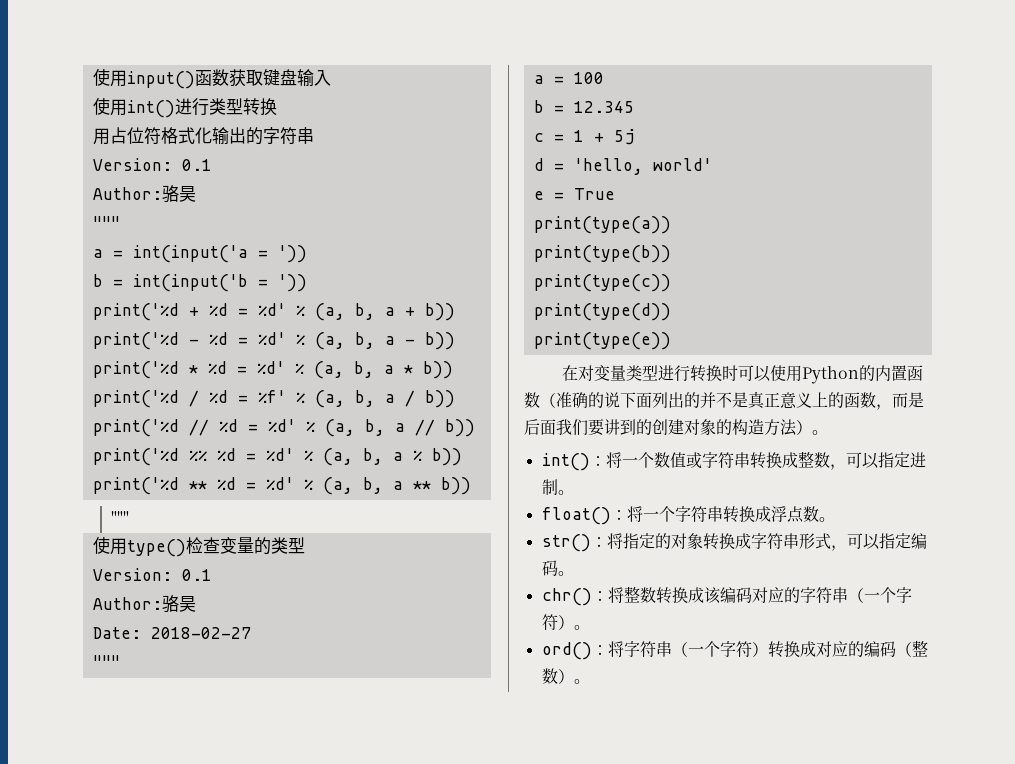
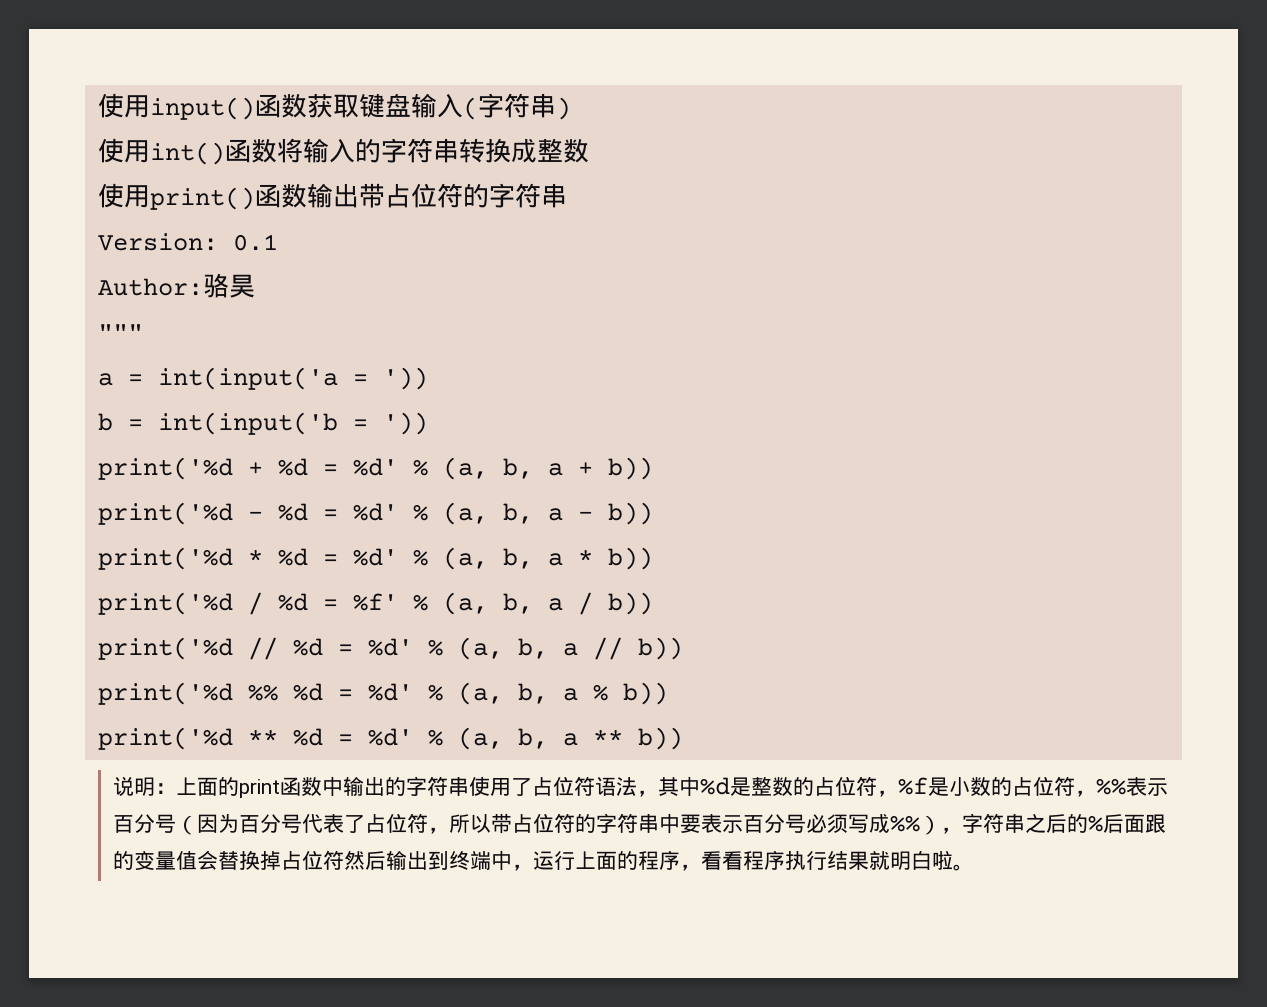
(331, 78) none -> [462,93,571,120] (字符串)
[174,98,277,116] [92,127,246,145] 进行类型转换 // 用占位符格式化输出 -> [224,138,589,163] [97,183,463,210] 函数将输入的字符串转换成整数 // 使用print()函数输出带占位符
[111,511,130,524] [92,536,305,557] [92,568,212,581] [92,595,196,613] [92,627,251,639] [92,655,120,668] [533,72,604,84] [533,100,634,113] [533,129,635,145] [533,158,712,175] [533,188,615,200] [533,216,671,234] [533,245,671,263] [533,274,671,292] [533,303,671,321] [533,332,671,350] [562,365,924,384] [524,391,924,410] [524,419,828,436] [541,451,926,471] [541,479,574,495] [541,506,835,525] [541,533,927,552] [541,560,574,576] [541,586,912,606] [541,614,590,630] [541,640,928,660] [541,668,574,684] """ // 使用type()检查变量的类型 // Version: 0.1 // Author:骆昊 // Date: 2018-02-27 // """ // a = 100 // b = 12.345 // c = 1 + 5j // d = 'hello, world' // e = True // print(type(a)) // print(type(b)) // print(type(c)) // print(type(d)) // print(type(e)) // 在对变量类型进行转换时可以使用Python的内置函数（准确的说下面列出的并不是真正意义上的函数，而是后面我们要讲到的创建对象的构造方法）。 // int()：将一个数值或字符串转换成整数，可以指定进制。 // float()：将一个字符串转换成浮点数。 // str()：将指定的对象转换成字符串形式，可以指定编码。 // chr()：将整数转换成该编码对应的字符串（一个字符）。 // ord()：将字符串（一个字符）转换成对应的编码（整数） -> [112,776,1168,798] [112,813,1166,835] [112,850,953,871] 说明：上面的print函数中输出的字符串使用了占位符语法，其中%d是整数的占位符，%f是小数的占位符，%%表示百分号（因为百分号代表了占位符，所以带占位符的字符串中要表示百分号必须写成%%），字符串之后的%后面跟的变量值会替换掉占位符然后输出到终端中，运行上面的程序，看看程序执行结果就明白啦

